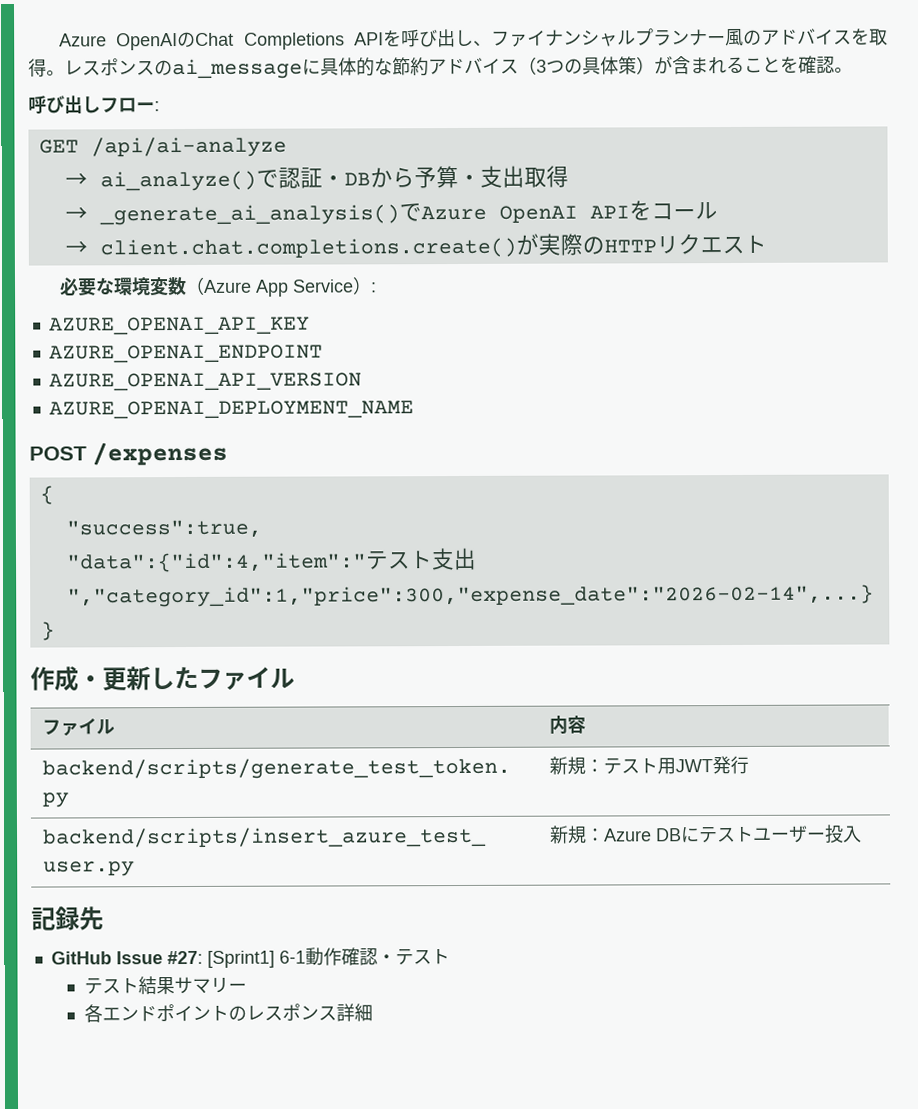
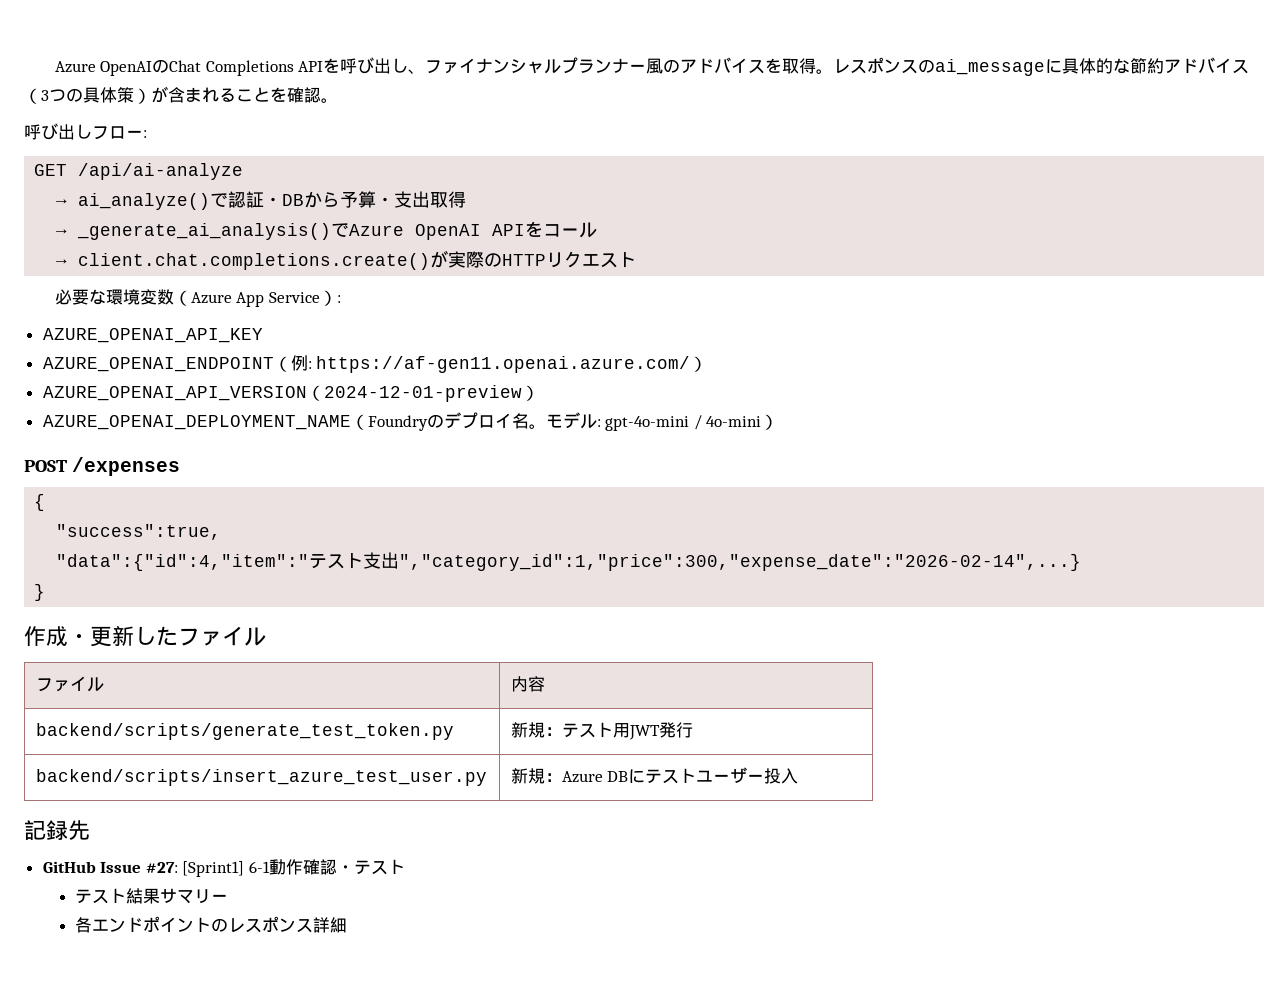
(323, 354) none -> [273,355,708,373] （例: https://af-gen11.openai.azure.com/）
(362, 382) none -> [306,385,539,402] （2024-12-01-preview）
(414, 410) none -> [350,412,779,431] （Foundryのデプロイ名。モデル: gpt-4o-mini / 4o-mini）

